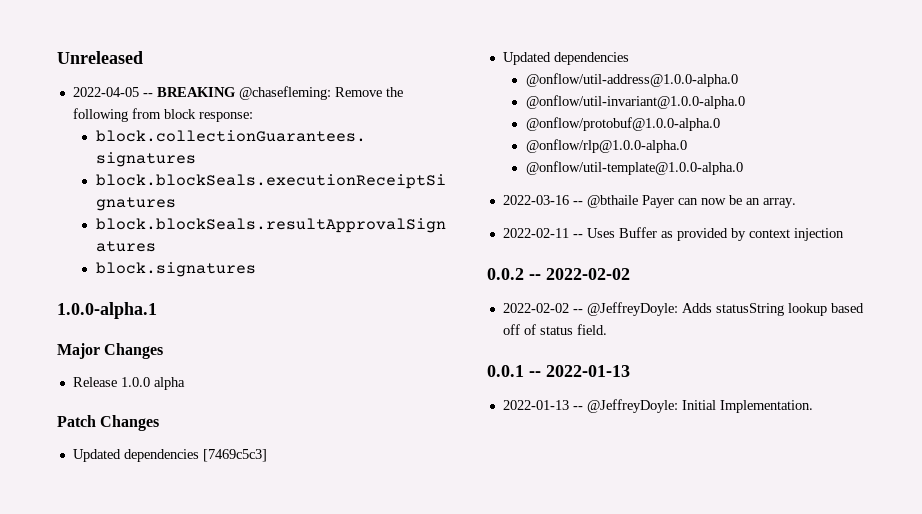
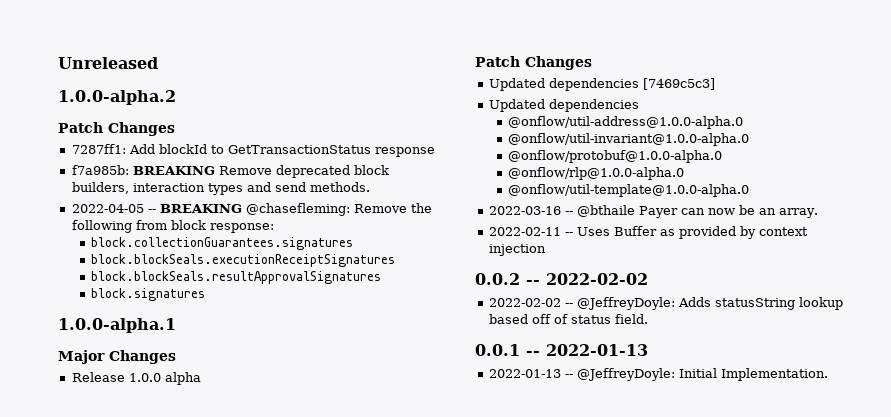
(143, 57) none -> [58,90,176,105] [58,122,175,136] [71,144,435,157] [71,165,389,178] [71,182,370,195] // 1.0.0-alpha.2 // Patch Changes // 7287ff1: Add blockId to GetTransactionStatus response // f7a985b: BREAKING Remove deprecated block builders, interaction types and send methods.

